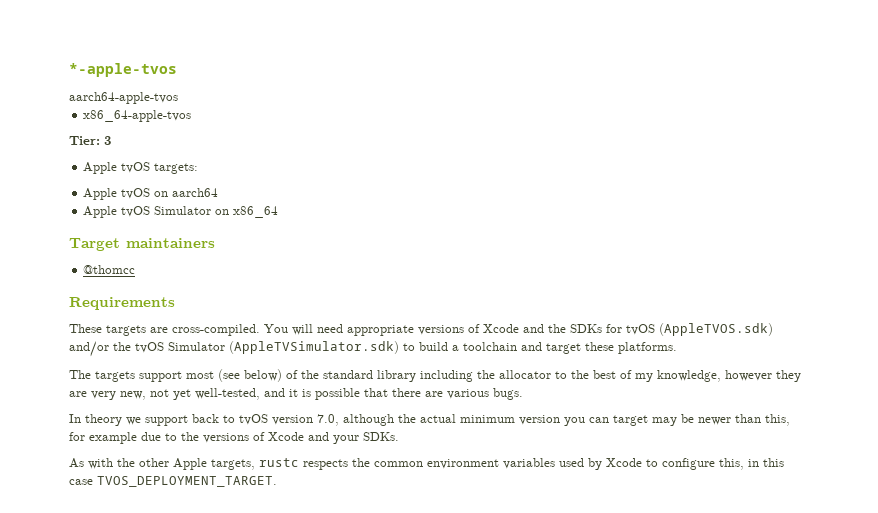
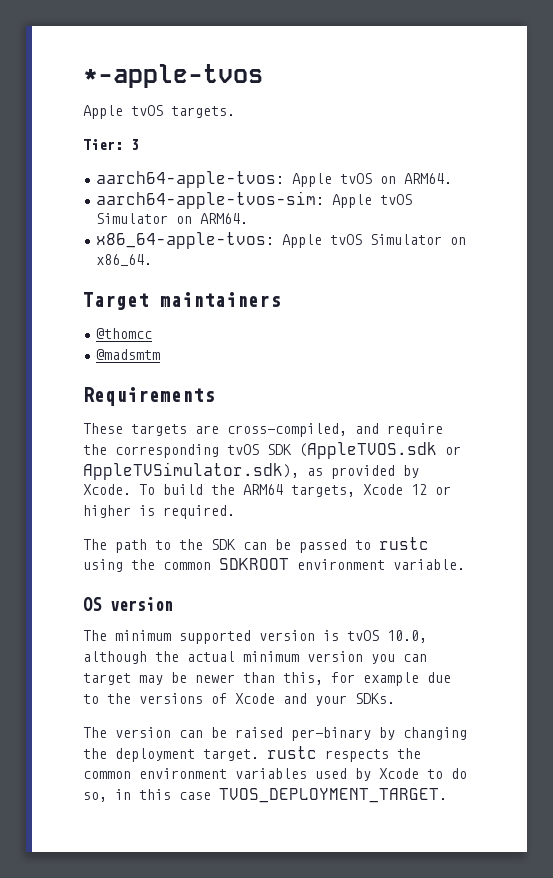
[69,92,178,104] [83,110,192,122] aarch64-apple-tvos // x86_64-apple-tvos -> [83,105,235,119] Apple tvOS targets.
[83,162,199,174] Apple tvOS targets: // -> [96,171,285,188] aarch64-apple-tvos:
[172,188,219,197] [83,206,279,218] aarch64 // Apple tvOS Simulator on x86_64 -> [404,173,453,184] [96,191,413,209] [96,213,249,224] [96,232,467,249] [96,254,153,266] ARM64. // aarch64-apple-tvos-sim: Apple tvOS Simulator on ARM64. // x86_64-apple-tvos: Apple tvOS Simulator on x86_64.
(136, 269) none -> [96,349,161,360] // @madsmtm
[172,323,773,336] [69,341,677,357] [69,369,801,382] [69,388,523,400] [69,414,339,426] cross-compiled. You will need appropriate versions of Xcode and the SDKs for tvOS (AppleTVOS.sdk) and/or the tvOS Simulator (AppleTVSimulator.sdk) to build a toolchain and target these platforms. // The targets support most (see below) of the standard library including the allocator to the best of my knowledge, however they are very new, not yet well-tested, and it is possible that there are various bugs. // In theory we support back to tvOS version 7.0, -> [227,423,443,437] [83,442,461,459] [83,462,419,480] [83,484,451,497] [83,505,235,519] [83,537,429,553] [83,558,465,572] [83,597,173,611] [83,630,427,644] cross-compiled, and require the corresponding tvOS SDK (AppleTVOS.sdk or AppleTVSimulator.sdk), as provided by Xcode. To build the ARM64 targets, Xcode 12 or higher is required. // The path to the SDK can be passed to rustc using the common SDKROOT environment variable. // OS version // The minimum supported version is tvOS 10.0,
[69,458,255,470] As with the other Apple targets, -> [83,727,467,741] [83,748,259,762] The version can be raised per-binary by changing the deployment target.
[662,458,744,470] configure this, -> [451,768,467,779] [83,792,107,802] do so,

